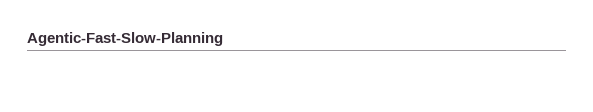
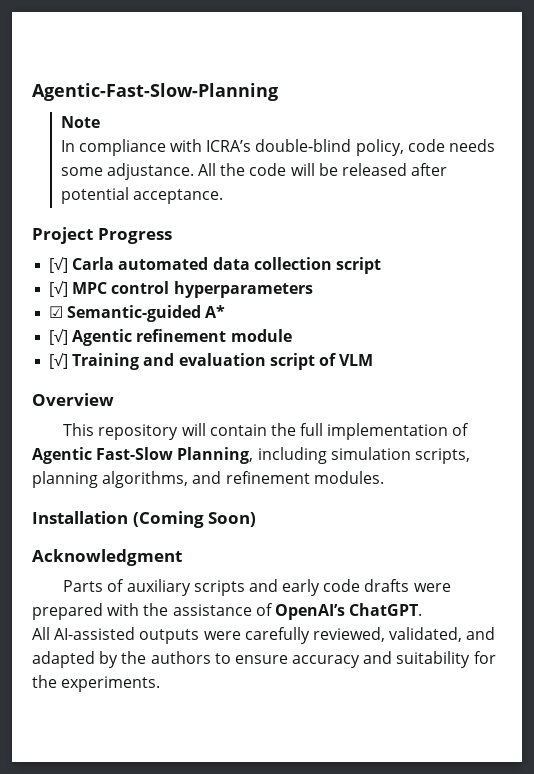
(223, 39) none -> [60,116,100,128] [60,139,495,156] [60,163,448,180] [60,187,223,204] [32,227,172,244] [49,257,381,274] [49,281,313,298] [49,305,226,322] [49,329,292,346] [49,353,374,370] [32,393,114,406] [63,423,470,440] [32,447,470,464] [32,471,384,488] [32,511,257,528] [32,549,182,566] [63,579,451,596] [32,603,423,620] [32,627,496,644] [32,651,496,668] [32,675,161,692] // Note // In compliance with ICRA’s double-blind policy, code needs some adjustance. All the code will be released after potential acceptance. // Project Progress // [√] Carla automated data collection script // [√] MPC control hyperparameters // ☑ Semantic-guided A* // [√] Agentic refinement module // [√] Training and evaluation script of VLM // Overview // This repository will contain the full implementation of Agentic Fast-Slow Planning, including simulation scripts, planning algorithms, and refinement modules. // Installation (Coming Soon) // Acknowledgment // Parts of auxiliary scripts and early code drafts were prepared with the assistance of OpenAI’s ChatGPT. // All AI-assisted outputs were carefully reviewed, validated, and adapted by the authors to ensure accuracy and suitability for the experiments.

